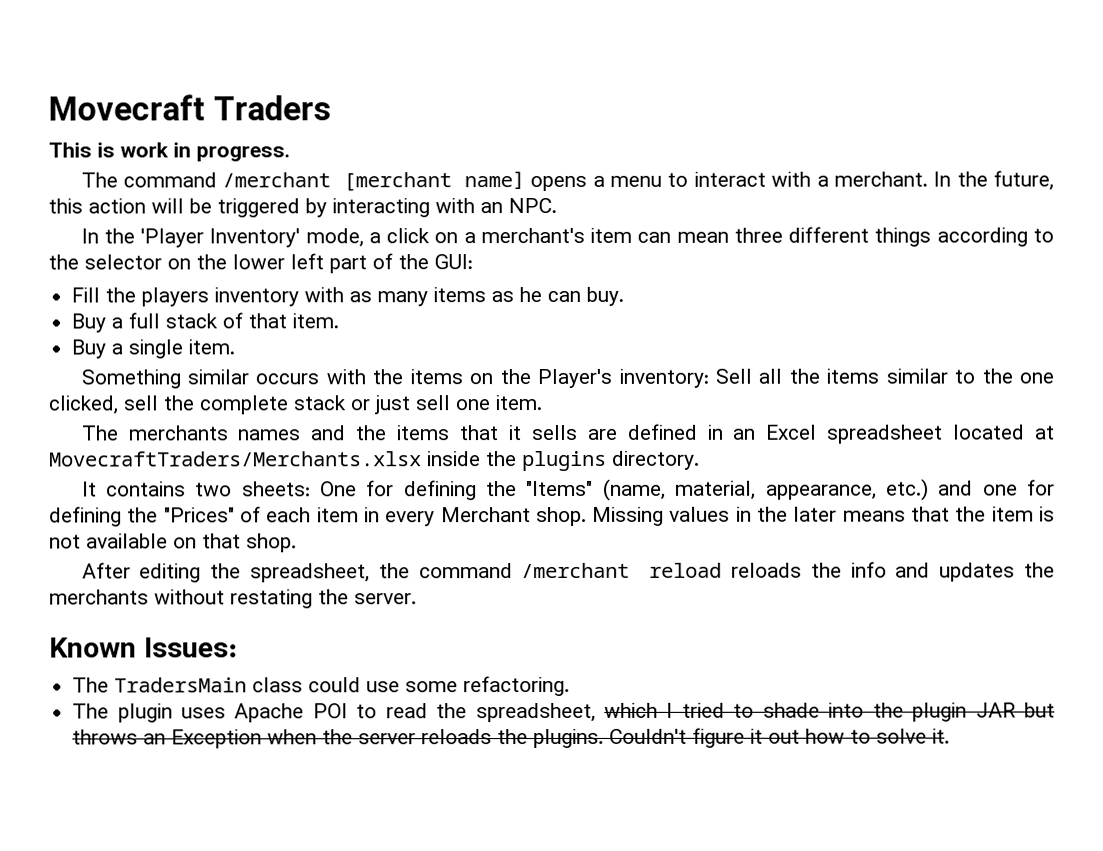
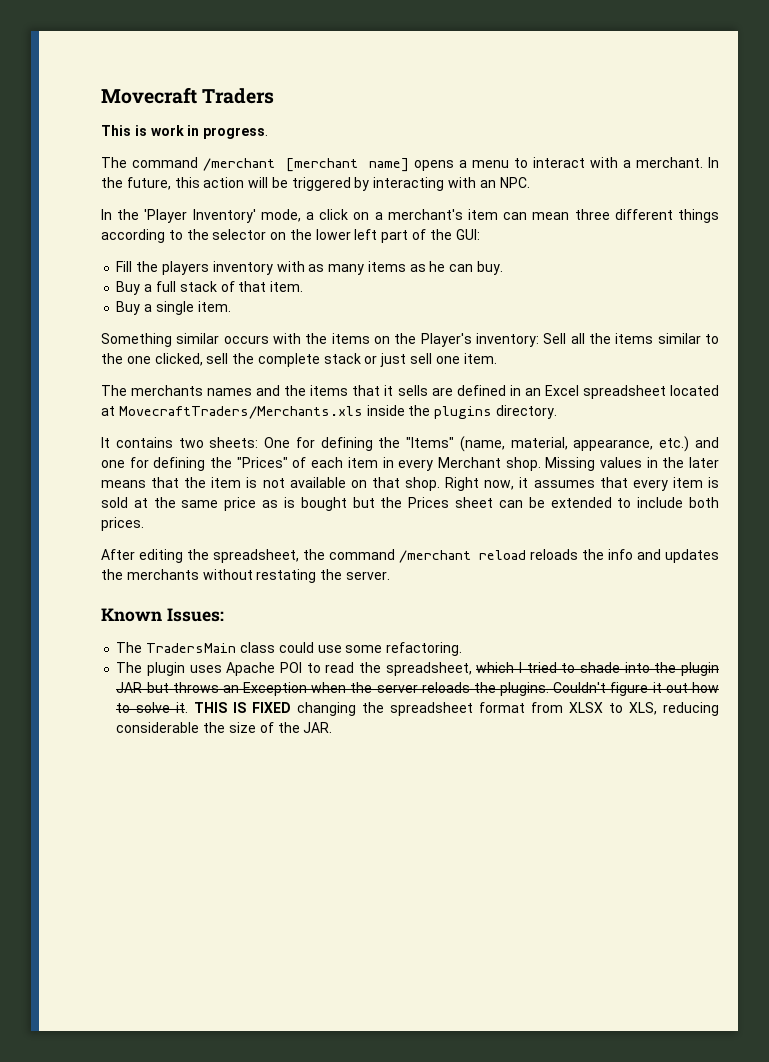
[49,451,422,467] MovecraftTraders/Merchants.xlsx -> [118,406,363,419] MovecraftTraders/Merchants.xls
(297, 543) none -> [445,477,720,491] [101,497,719,511] [101,517,144,531] Right now, it assumes that every item is sold at the same price as is bought but the Prices sheet can be extended to include both prices.
(951, 736) none -> [194,702,719,716] [116,722,333,733] THIS IS FIXED changing the spreadsheet format from XLSX to XLS, reducing considerable the size of the JAR.

